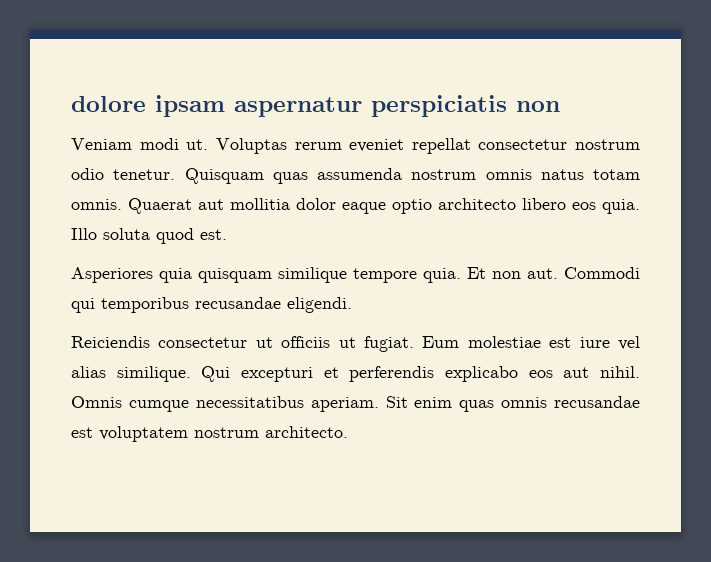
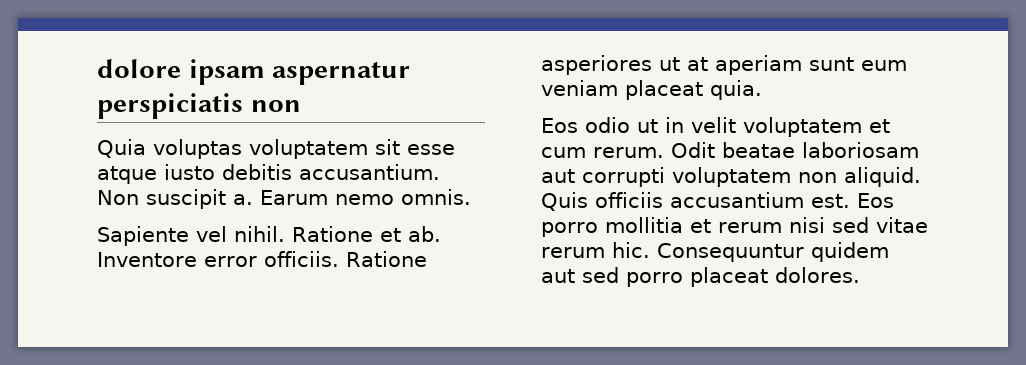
[71,138,640,154] [71,168,640,184] [71,198,640,214] [71,228,227,244] [71,267,640,283] [71,297,352,313] [71,336,640,352] [71,366,640,382] [71,396,640,412] [71,426,348,442] Veniam modi ut. Voluptas rerum eveniet repellat consectetur nostrum odio tenetur. Quisquam quas assumenda nostrum omnis natus totam omnis. Quaerat aut mollitia dolor eaque optio architecto libero eos quia. Illo soluta quod est. // Asperiores quia quisquam similique tempore quia. Et non aut. Commodi qui temporibus recusandae eligendi. // Reiciendis consectetur ut officiis ut fugiat. Eum molestiae est iure vel alias similique. Qui excepturi et perferendis explicabo eos aut nihil. Omnis cumque necessitatibus aperiam. Sit enim quas omnis recusandae est voluptatem nostrum architecto. -> [97,139,455,159] [97,164,440,184] [97,189,471,209] [97,226,441,246] [97,251,427,267] [541,55,907,75] [541,80,762,100] [541,117,890,137] [541,142,919,158] [541,167,921,187] [541,192,894,211] [541,217,928,237] [541,242,889,262] [541,267,860,287] Quia voluptas voluptatem sit esse atque iusto debitis accusantium. Non suscipit a. Earum nemo omnis. // Sapiente vel nihil. Ratione et ab. Inventore error officiis. Ratione asperiores ut at aperiam sunt eum veniam placeat quia. // Eos odio ut in velit voluptatem et cum rerum. Odit beatae laboriosam aut corrupti voluptatem non aliquid. Quis officiis accusantium est. Eos porro mollitia et rerum nisi sed vitae rerum hic. Consequuntur quidem aut sed porro placeat dolores.

